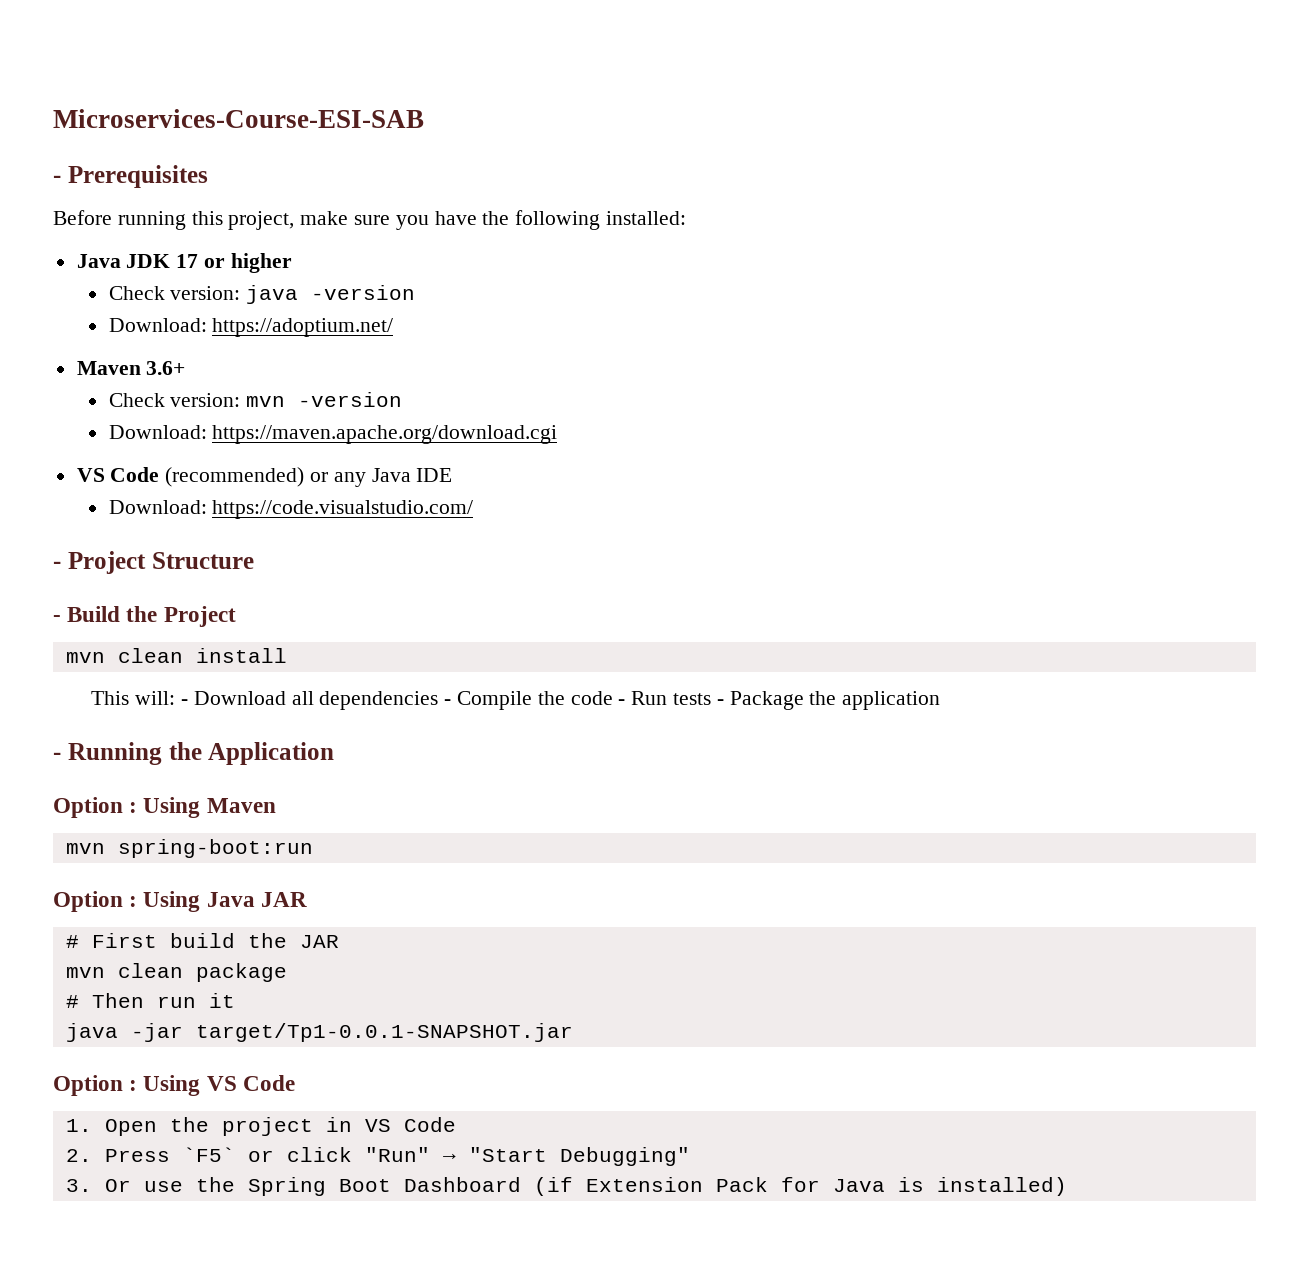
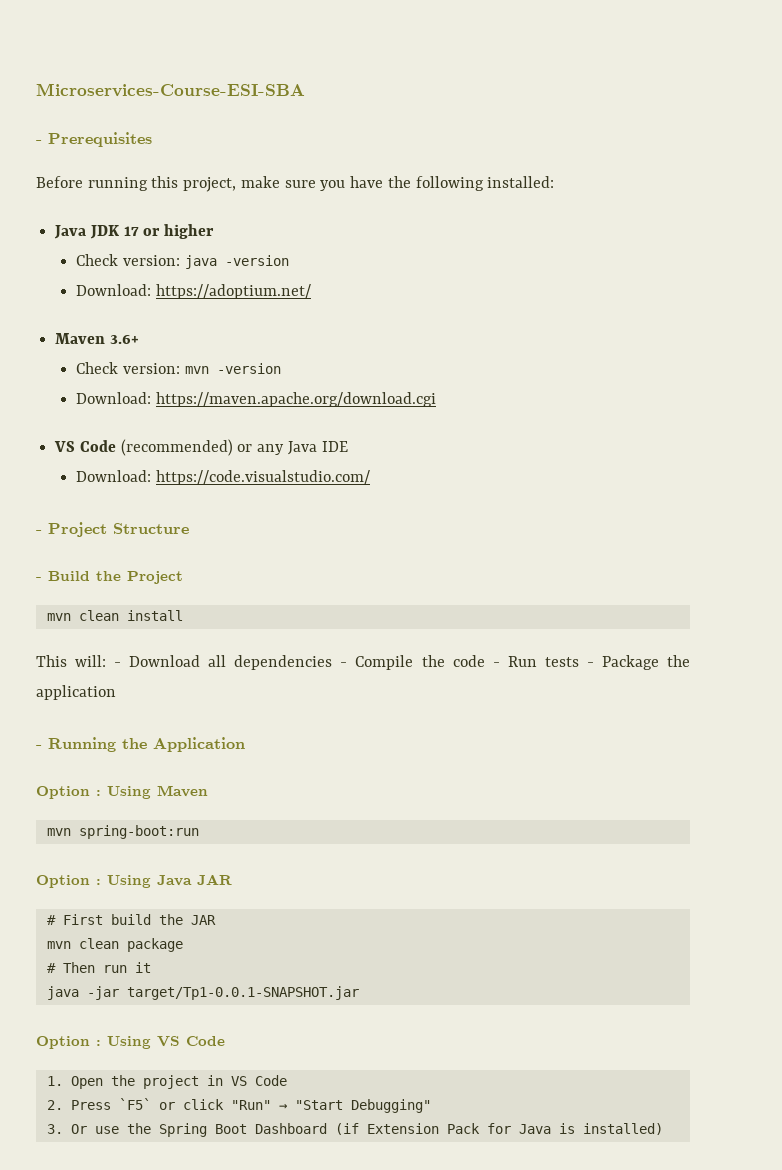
[53,109,424,128] Microservices-Course-ESI-SAB -> [36,83,305,97] Microservices-Course-ESI-SBA

